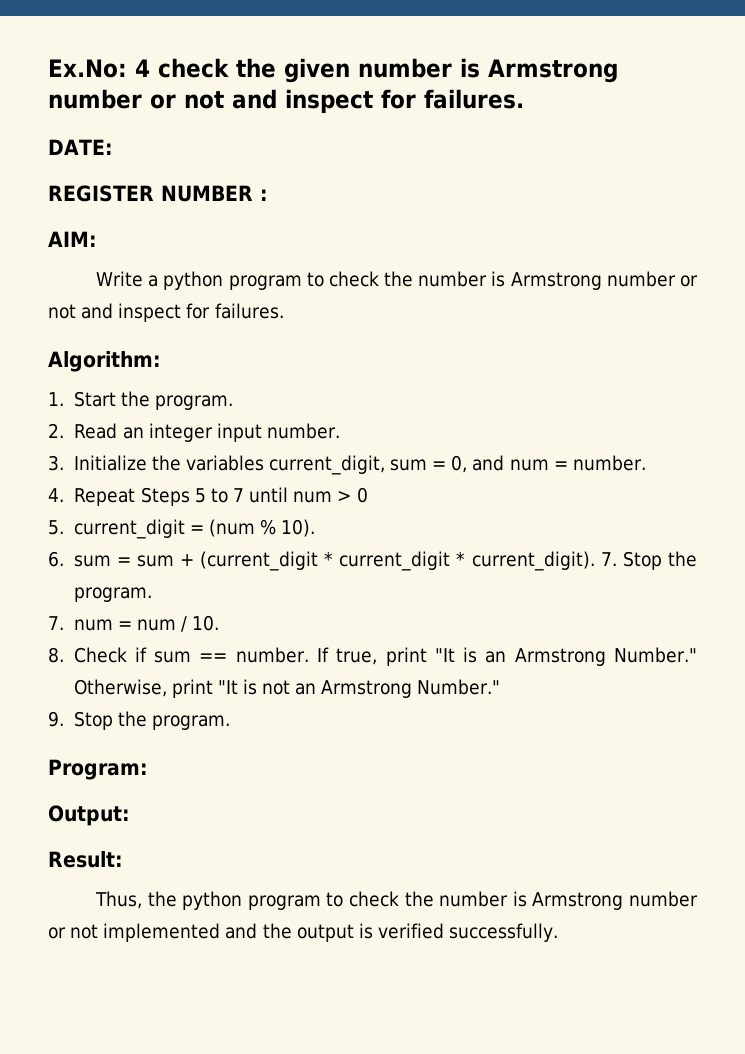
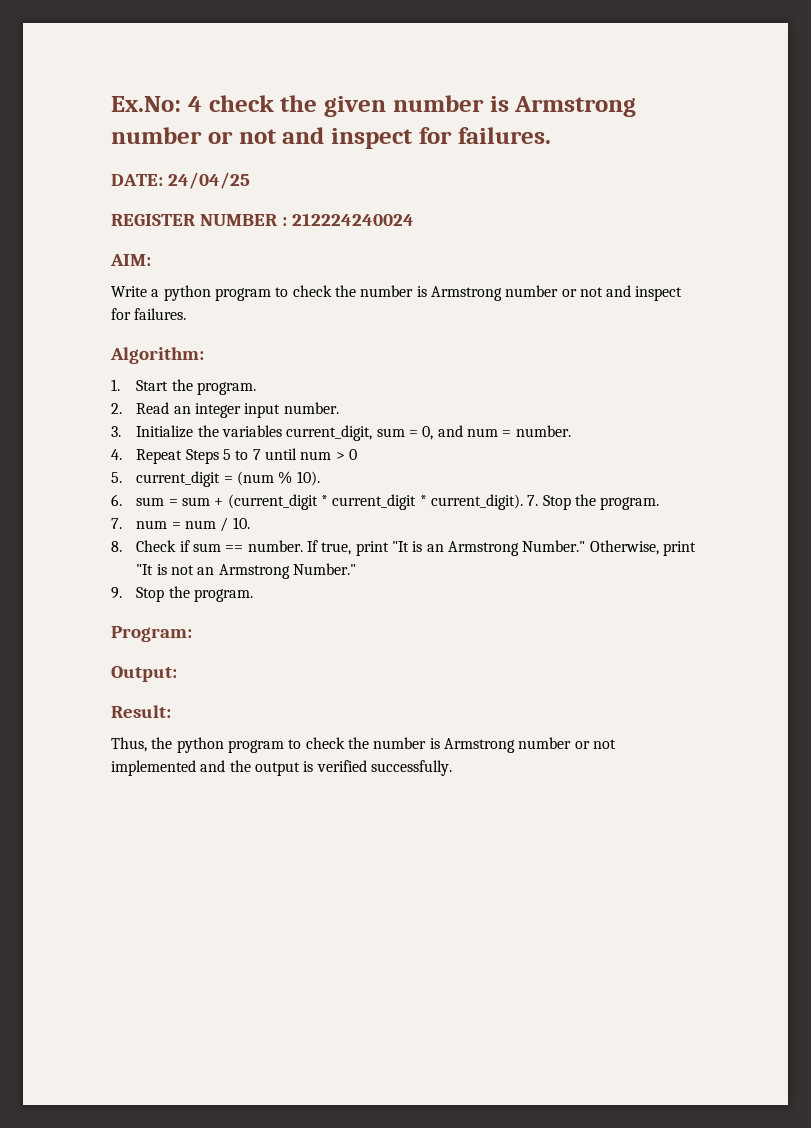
(113, 147) none -> [167,172,250,189] 24/04/25
(268, 195) none -> [291,213,414,226] 212224240024

